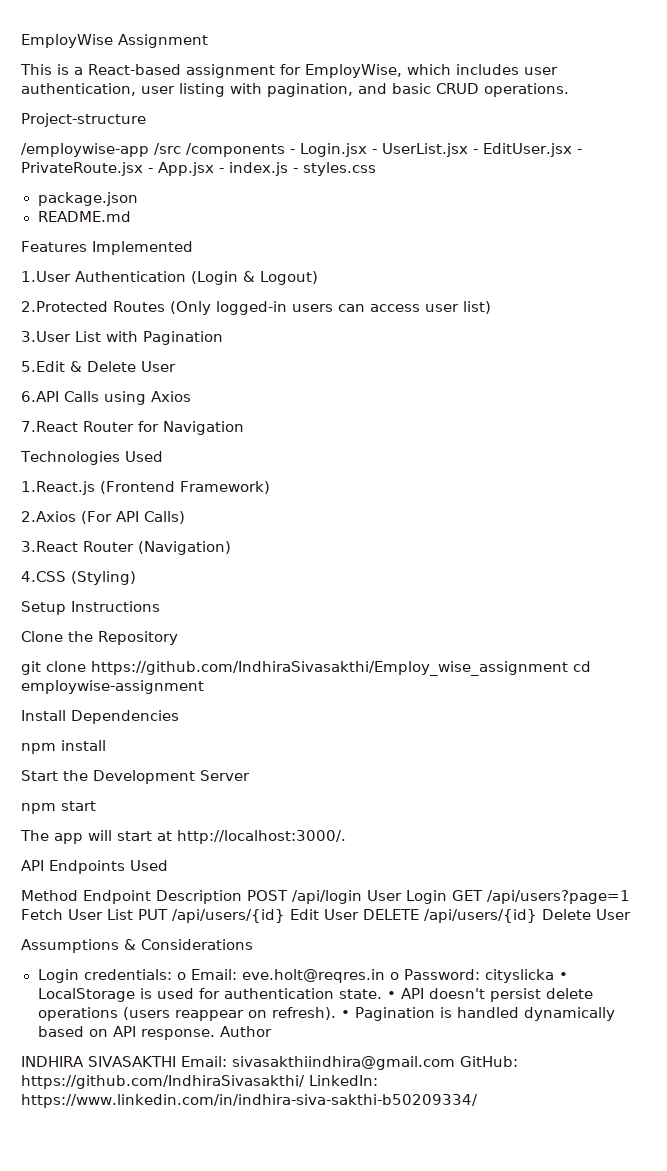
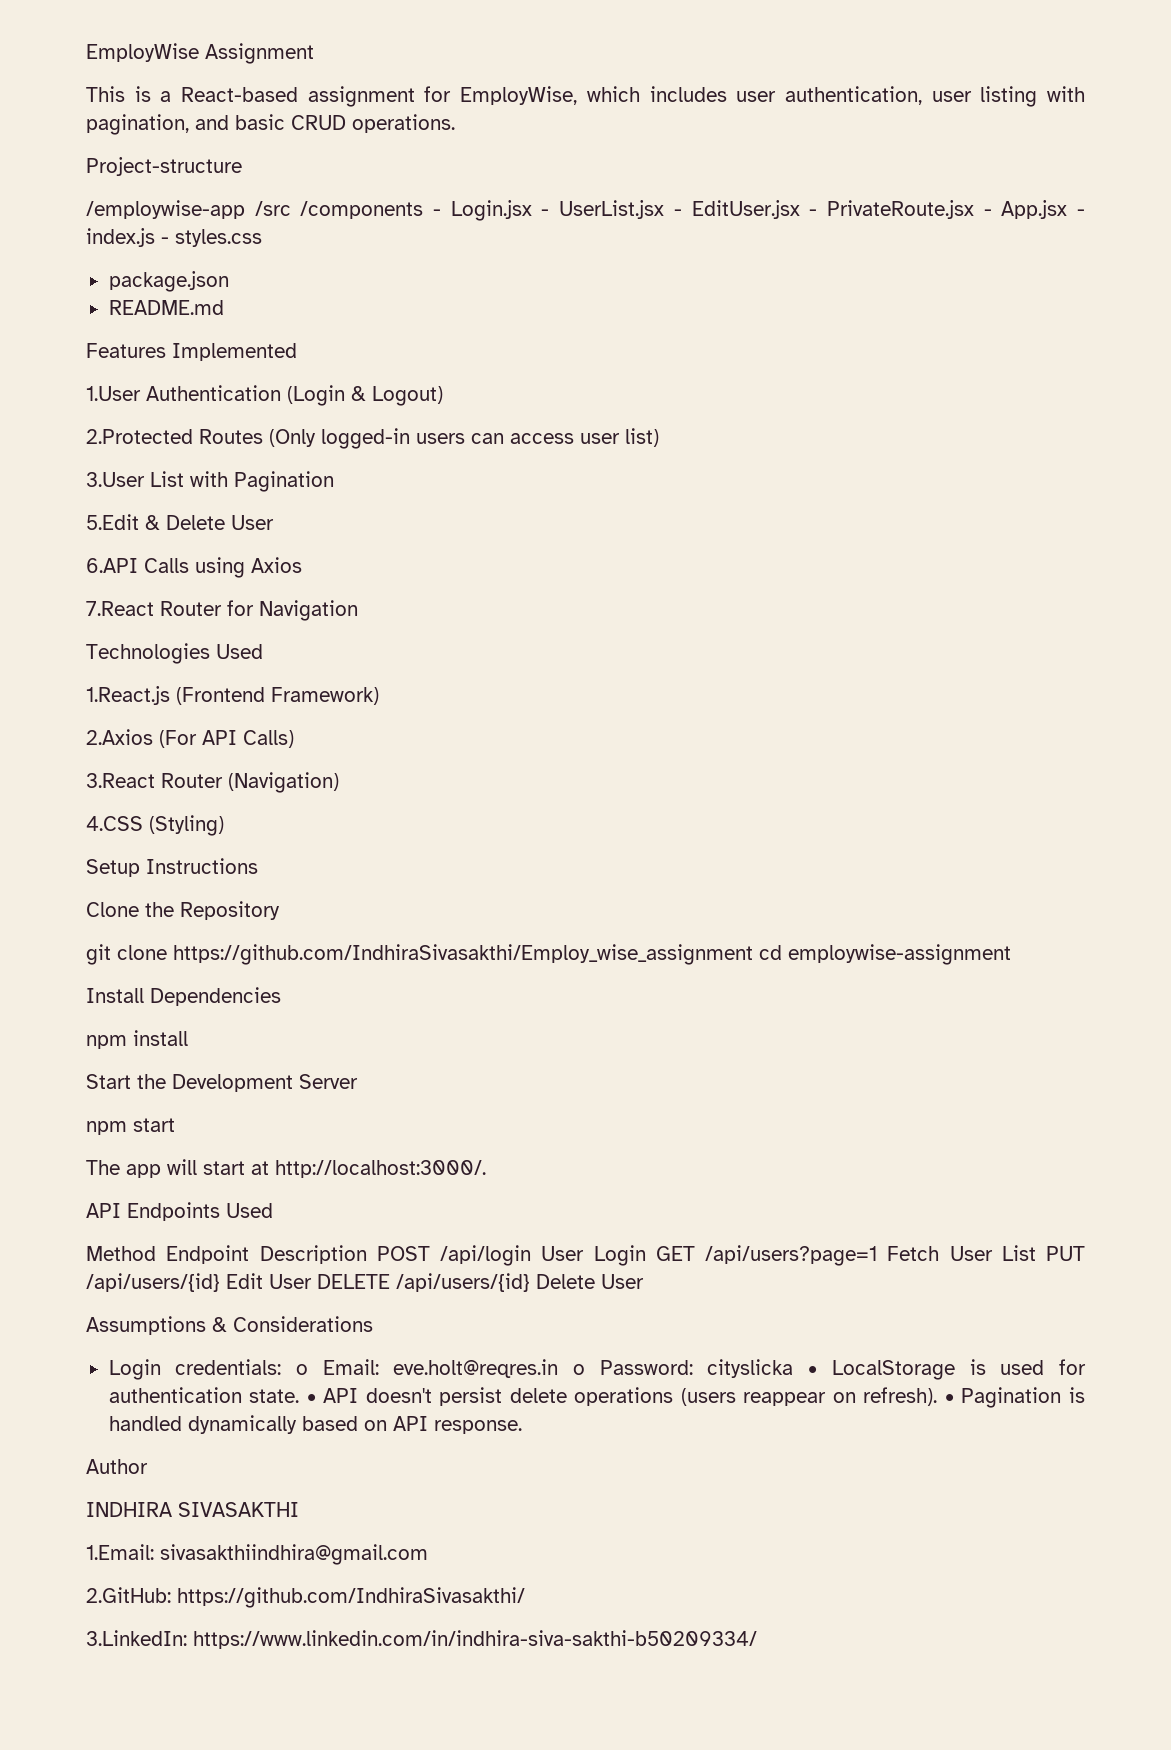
(215, 1034) none -> (522, 1427) //
[180,1056,227,1067] Email: -> [86,1544,154,1560] // 1.Email:
[459,1056,518,1067] GitHub: -> [86,1587,171,1603] // 2.GitHub:
[309,1075,378,1086] LinkedIn: -> [86,1630,187,1646] // 3.LinkedIn:

